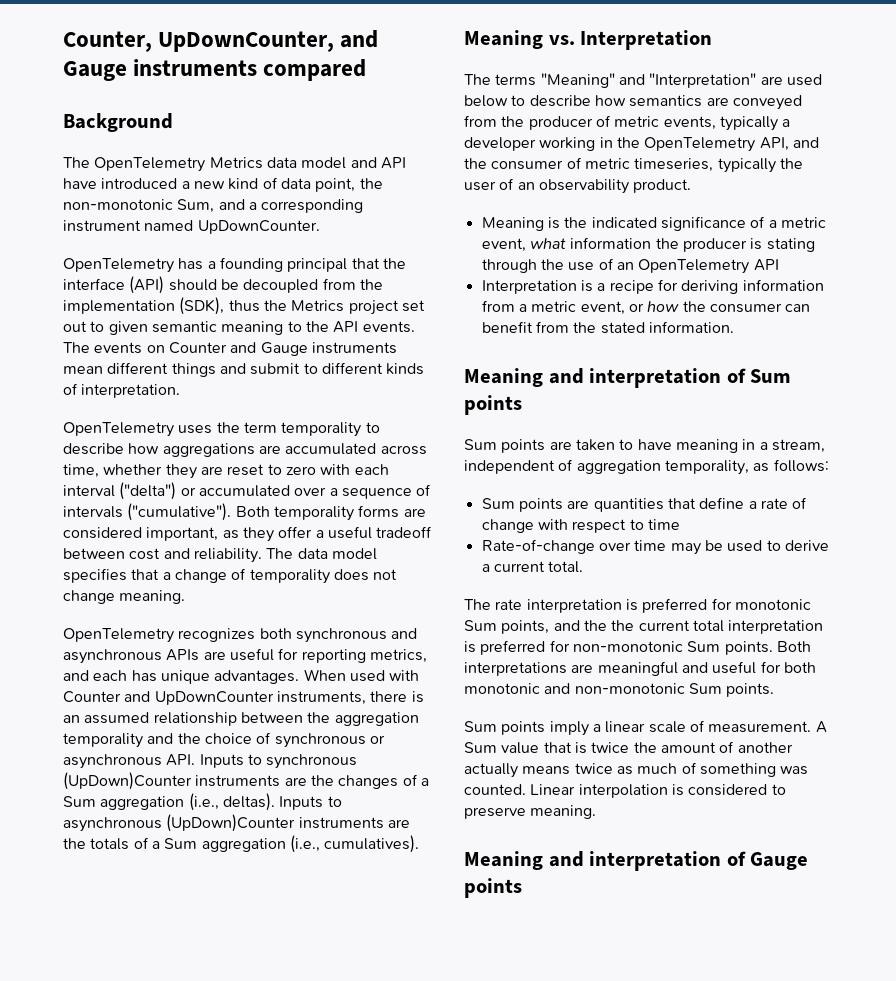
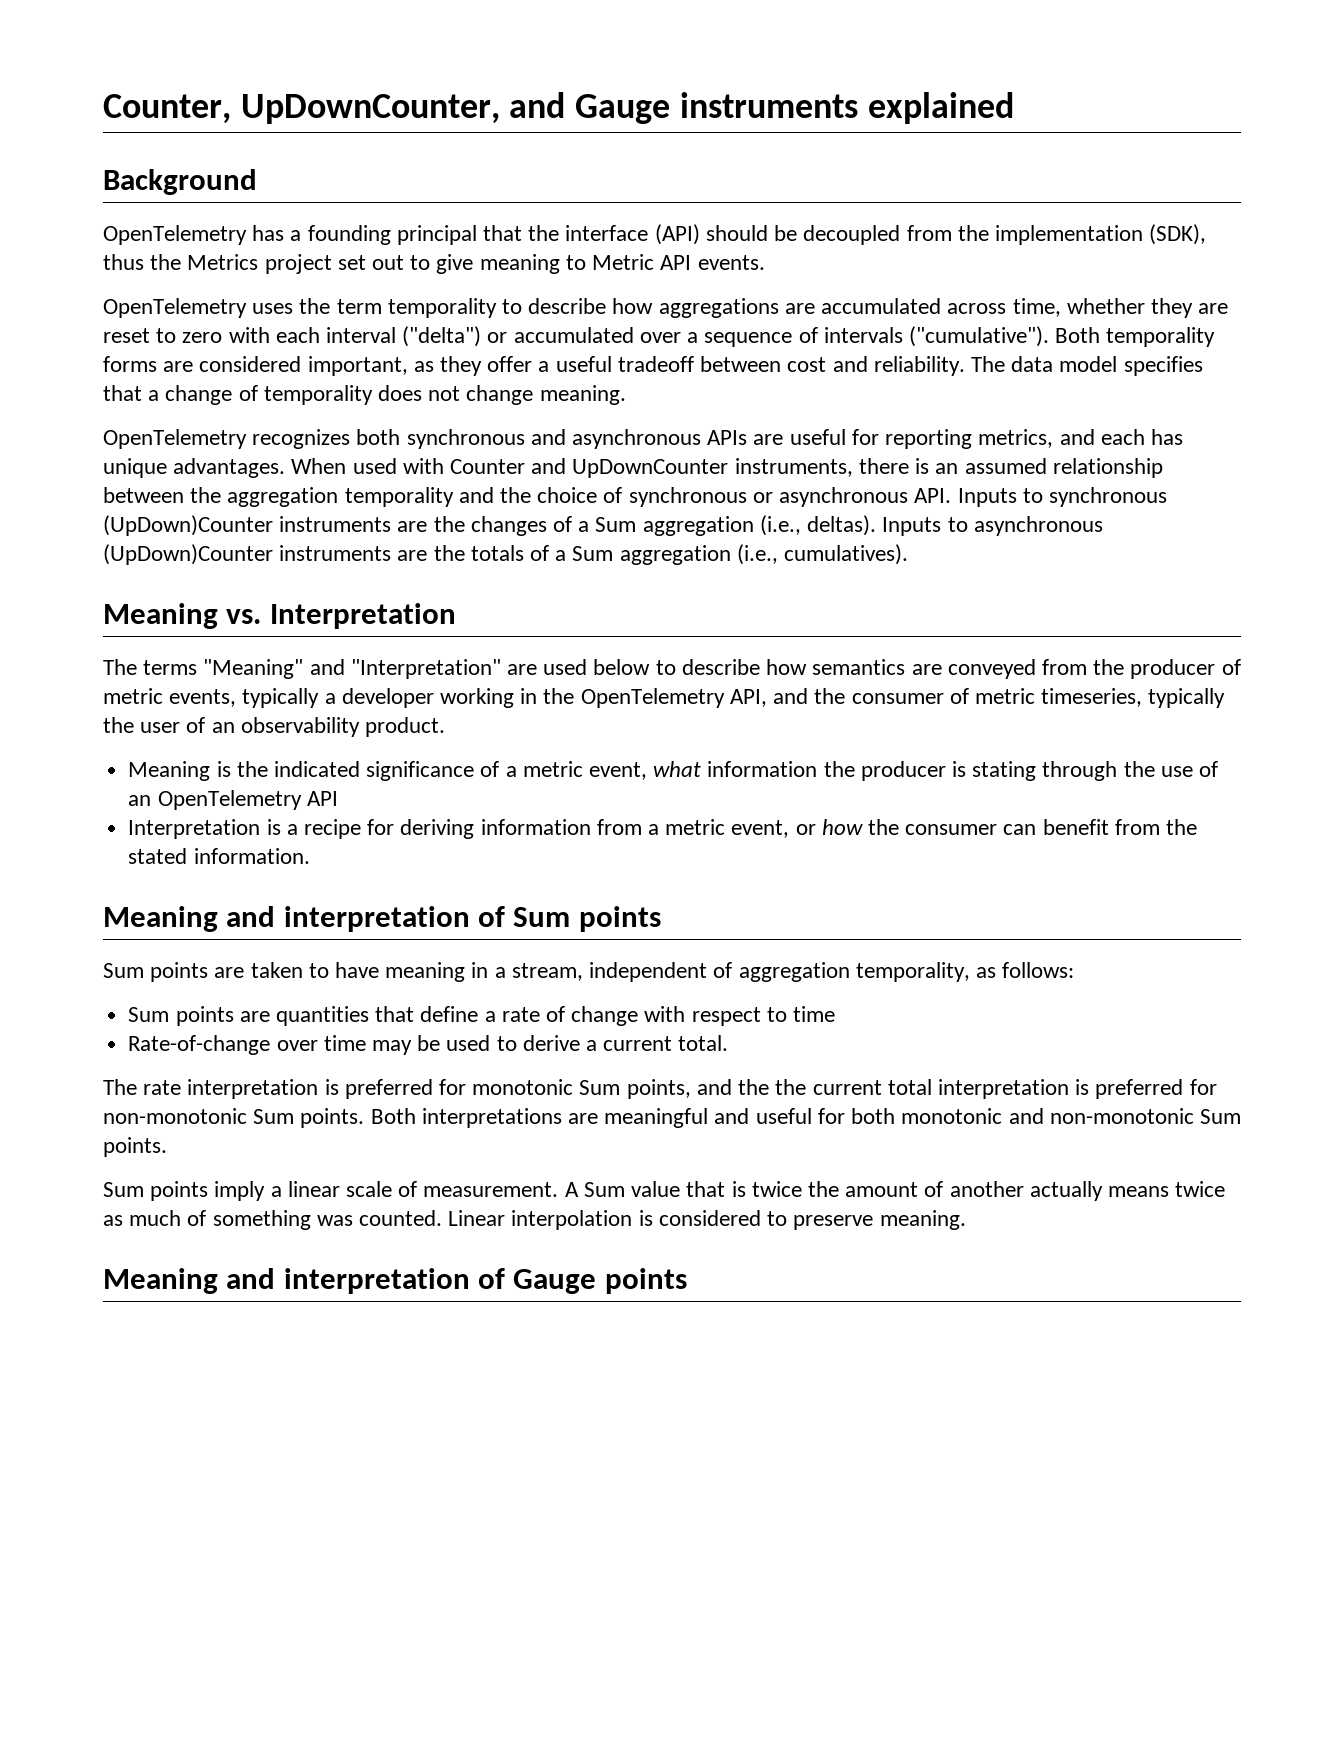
[263,59,367,81] compared -> [867,92,1014,124] explained
[63,157,406,172] [63,177,383,192] [63,199,364,213] [63,220,320,234] // The OpenTelemetry Metrics data model and API have introduced a new kind of data point, the non-monotonic Sum, and a corresponding instrument named UpDownCounter. -> (257, 182) none
[108,321,217,335] given semantic -> [436,254,474,274] give
[305,321,329,332] the -> [592,254,655,270] Metric
[63,342,397,356] [63,362,425,377] [63,383,181,398] The events on Counter and Gauge instruments mean different things and submit to different kinds of interpretation. -> (765, 262) none

